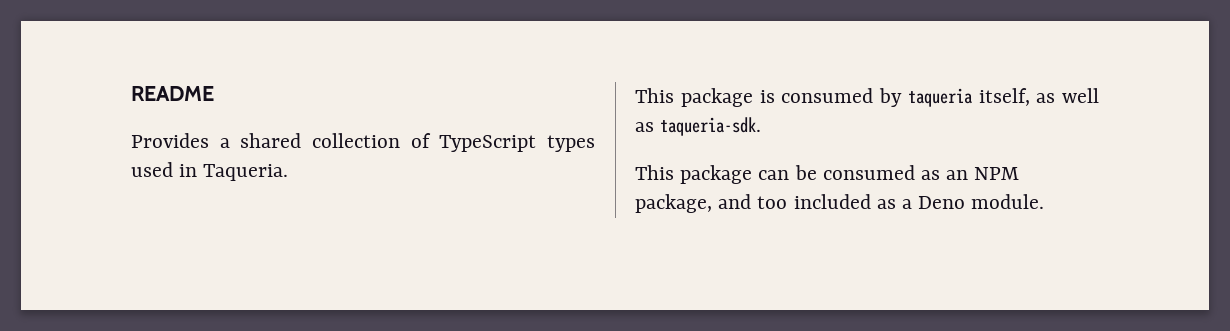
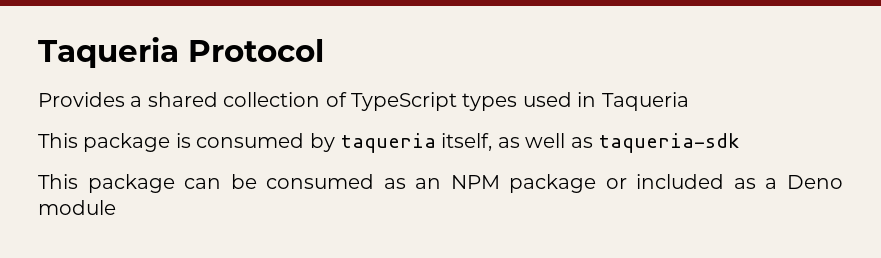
[131,86,214,101] README -> [38,37,324,68] Taqueria Protocol
[203,164,289,181] Taqueria. -> [601,92,689,111] Taqueria
[660,117,762,136] taqueria-sdk. -> [597,133,740,153] taqueria-sdk
[635,194,788,213] package, and too -> [509,174,627,193] package or
[971,194,1045,209] module. -> [38,200,116,215] module

